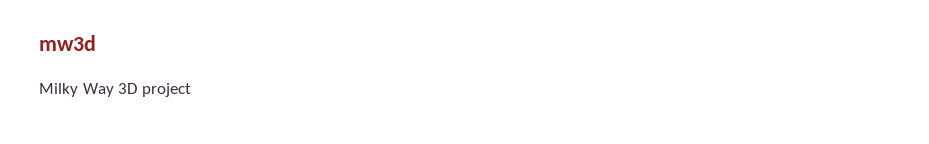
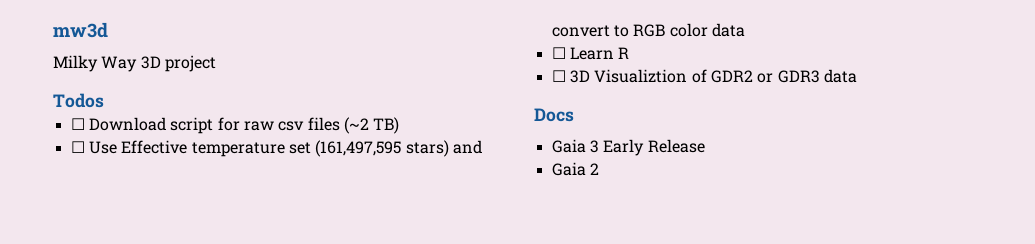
(191, 90) none -> [53,93,104,108] [70,117,400,134] [70,140,482,157] [551,23,745,37] [551,47,630,60] [551,69,857,83] [534,108,574,122] [551,139,705,156] [551,162,599,176] // Todos // ☐ Download script for raw csv files (~2 TB) // ☐ Use Effective temperature set (161,497,595 stars) and convert to RGB color data // ☐ Learn R // ☐ 3D Visualiztion of GDR2 or GDR3 data // Docs // Gaia 3 Early Release // Gaia 2

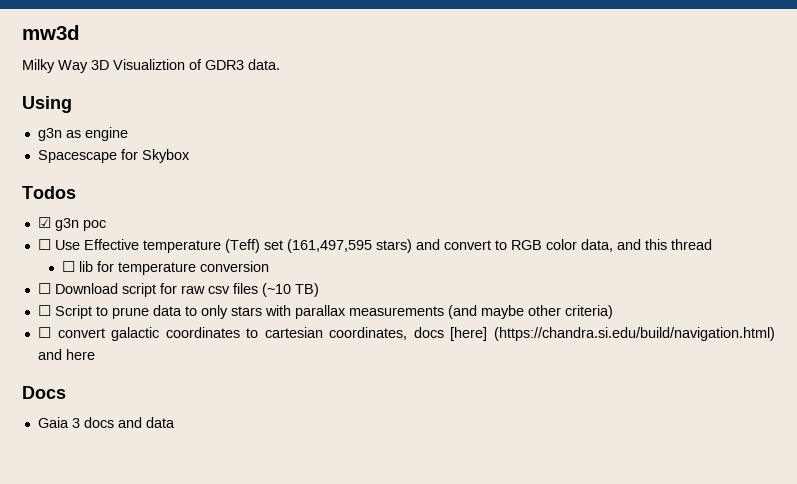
[164,55,216,72] [53,93,104,108] project // Todos -> [113,59,280,70] [22,96,72,113] [37,127,128,141] [37,149,190,163] [22,186,76,199] [37,217,106,231] [37,239,712,253] [61,261,269,275] Visualiztion of GDR3 data. // Using // g3n as engine // Spacescape for Skybox // Todos // ☑ g3n poc // ☐ Use Effective temperature (Teff) set (161,497,595 stars) and convert to RGB color data, and this thread // ☐ lib for temperature conversion
[343,117,369,134] (~2 -> [261,283,291,297] (~10
[88,140,482,157] [551,23,745,37] [551,47,630,60] [551,69,857,83] Use Effective temperature set (161,497,595 stars) and convert to RGB color data // ☐ Learn R // ☐ 3D Visualiztion of GDR2 or GDR3 data -> [54,305,613,319] [37,327,775,341] [37,349,95,360] Script to prune data to only stars with parallax measurements (and maybe other criteria) // ☐ convert galactic coordinates to cartesian coordinates, docs [here] (https://chandra.si.edu/build/navigation.html) and here
[603,139,705,156] [551,162,599,176] Early Release // Gaia 2 -> [83,417,175,428] docs and data

